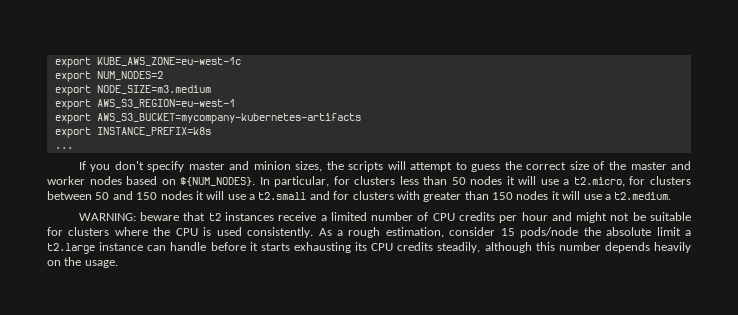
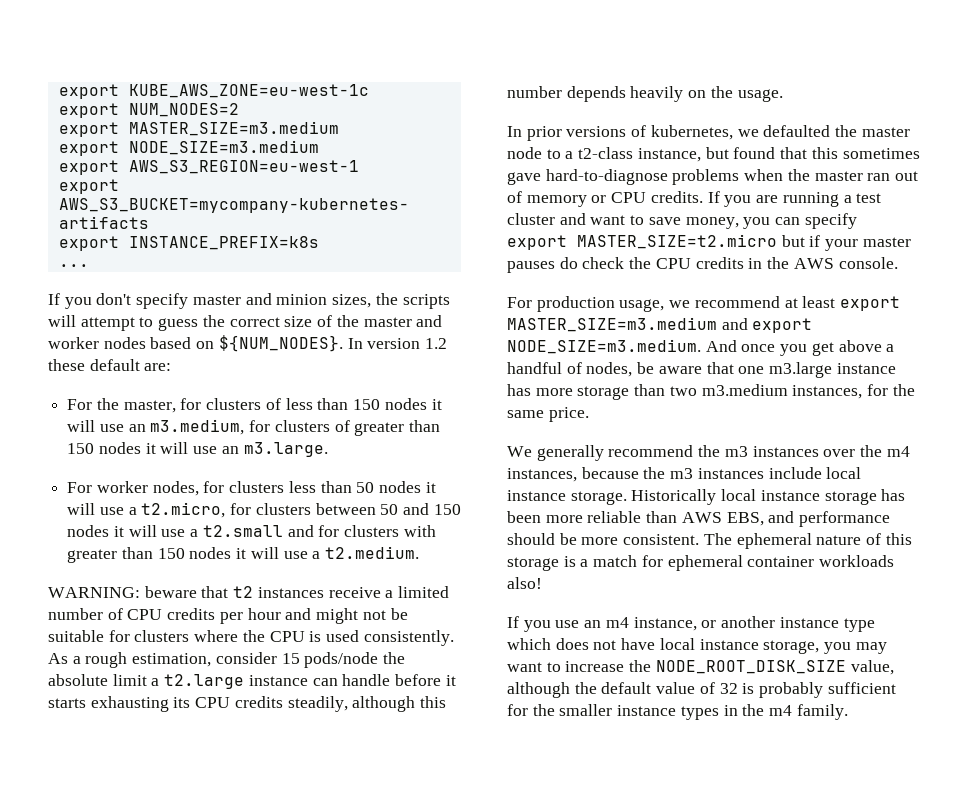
(163, 75) none -> [58,121,339,137] // export MASTER_SIZE=m3.medium
[274,176,330,187] particular, -> [367,338,448,349] [48,359,172,371] [67,398,442,413] [67,419,441,436] [67,442,328,457] [67,481,199,496] version 1.2 these default are: // For the master, for clusters of less than 150 nodes it will use an m3.medium, for clusters of greater than 150 nodes it will use an m3.large. // For worker nodes,
(118, 264) none -> [507,125,910,141] [507,147,920,162] [507,169,919,185] [507,191,882,207] [507,213,857,229] [507,234,911,251] [507,257,898,273] [507,296,901,312] [507,317,813,333] [507,339,895,356] [507,362,896,378] [507,384,915,400] [507,407,589,422] [507,445,910,461] [507,467,862,482] [507,489,906,505] [507,511,891,527] [507,533,912,549] [507,555,895,571] [507,577,542,589] [507,616,875,632] [507,638,887,654] [507,660,894,675] [507,682,896,698] [507,704,848,720] // In prior versions of kubernetes, we defaulted the master node to a t2-class instance, but found that this sometimes gave hard-to-diagnose problems when the master ran out of memory or CPU credits. If you are running a test cluster and want to save money, you can specify export MASTER_SIZE=t2.micro but if your master pauses do check the CPU credits in the AWS console. // For production usage, we recommend at least export MASTER_SIZE=m3.medium and export NODE_SIZE=m3.medium. And once you get above a handful of nodes, be aware that one m3.large instance has more storage than two m3.medium instances, for the same price. // We generally recommend the m3 instances over the m4 instances, because the m3 instances include local instance storage. Historically local instance storage has been more reliable than AWS EBS, and performance should be more consistent. The ephemeral nature of this storage is a match for ephemeral container workloads also! // If you use an m4 instance, or another instance type which does not have local instance storage, you may want to increase the NODE_ROOT_DISK_SIZE value, although the default value of 32 is probably sufficient for the smaller instance types in the m4 family.

